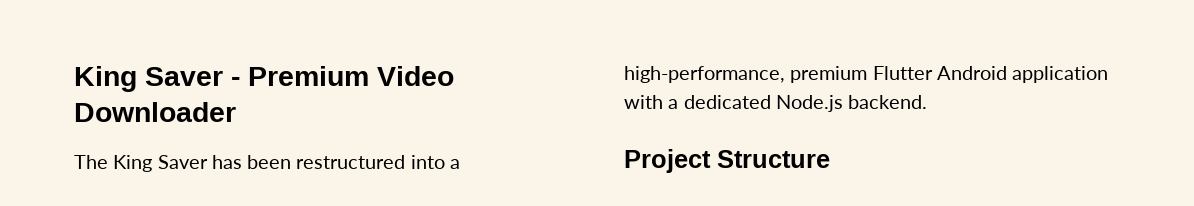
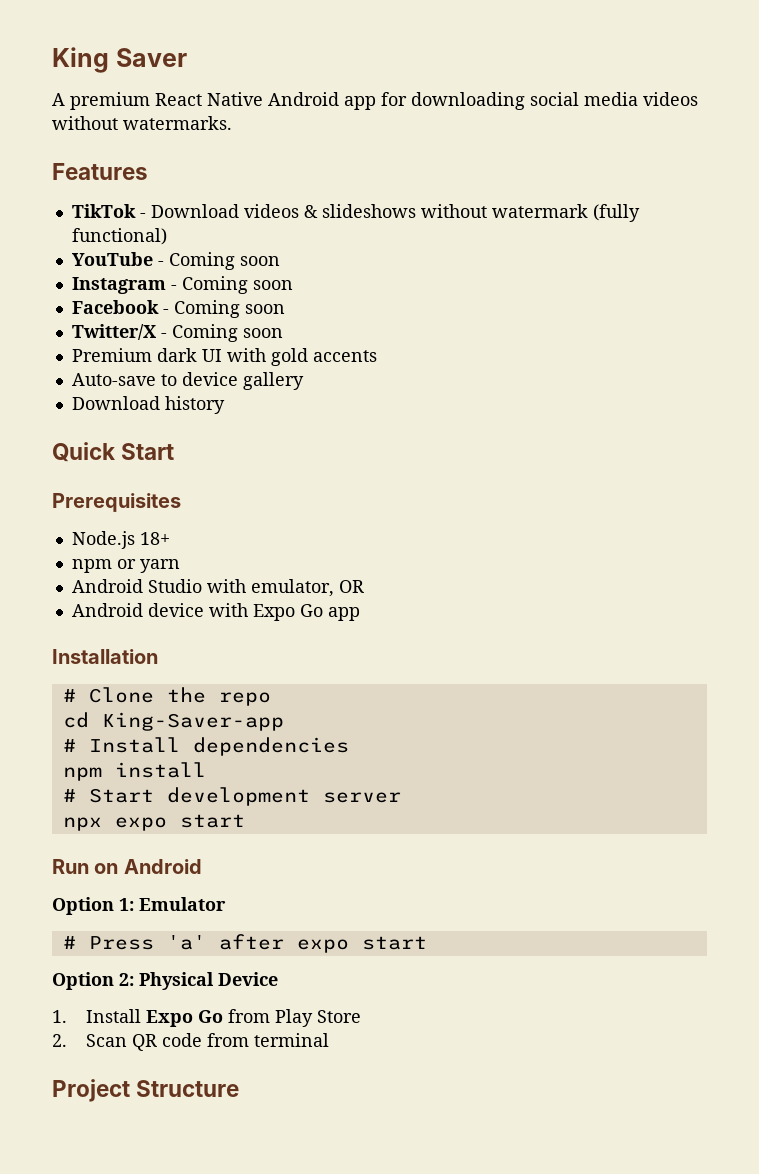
[74,66,454,92] [74,102,236,122] [74,155,460,172] [624,66,1109,83] [624,95,928,112] King Saver - Premium Video Downloader // The King Saver has been restructured into a high-performance, premium Flutter Android application with a dedicated Node.js backend. -> [52,47,187,73] [52,92,698,110] [52,116,232,130] [52,163,148,180] [71,204,640,222] [71,228,167,245] [71,252,280,270] [71,276,293,294] [71,300,285,318] [71,324,283,342] [71,348,377,366] [71,372,304,390] [71,396,225,414] [52,442,175,462] [52,493,181,512] [71,531,170,549] [71,559,180,573] [71,579,364,597] [71,603,360,621] [52,649,158,664] [62,687,271,706] [62,712,284,731] [62,737,349,756] [62,762,206,781] [62,787,401,806] [62,814,245,831] [52,859,202,874] [52,897,226,915] [62,934,427,953] [52,972,278,990] [52,1009,361,1027] [52,1033,329,1051] King Saver // A premium React Native Android app for downloading social media videos without watermarks. // Features // TikTok - Download videos & slideshows without watermark (fully functional) // YouTube - Coming soon // Instagram - Coming soon // Facebook - Coming soon // Twitter/X - Coming soon // Premium dark UI with gold accents // Auto-save to device gallery // Download history // Quick Start // Prerequisites // Node.js 18+ // npm or yarn // Android Studio with emulator, OR // Android device with Expo Go app // Installation // # Clone the repo // cd King-Saver-app // # Install dependencies // npm install // # Start development server // npx expo start // Run on Android // Option 1: Emulator // # Press 'a' after expo start // Option 2: Physical Device // 1. Install Expo Go from Play Store // 2. Scan QR code from terminal

